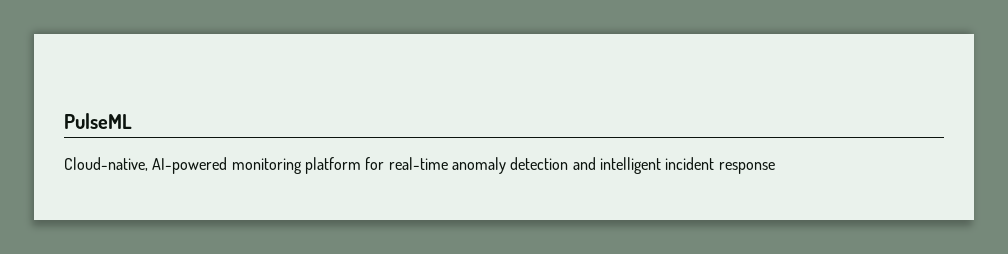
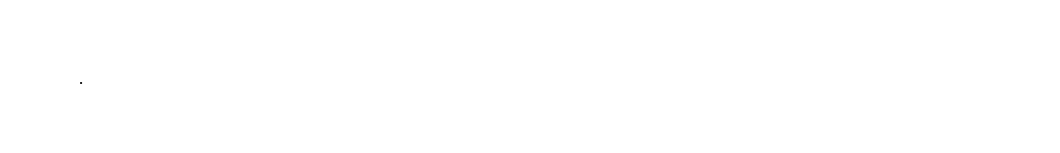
[64,113,132,129] [64,157,775,174] PulseML // Cloud-native, AI-powered monitoring platform for real-time anomaly detection and intelligent incident response -> [79,82,84,84] .

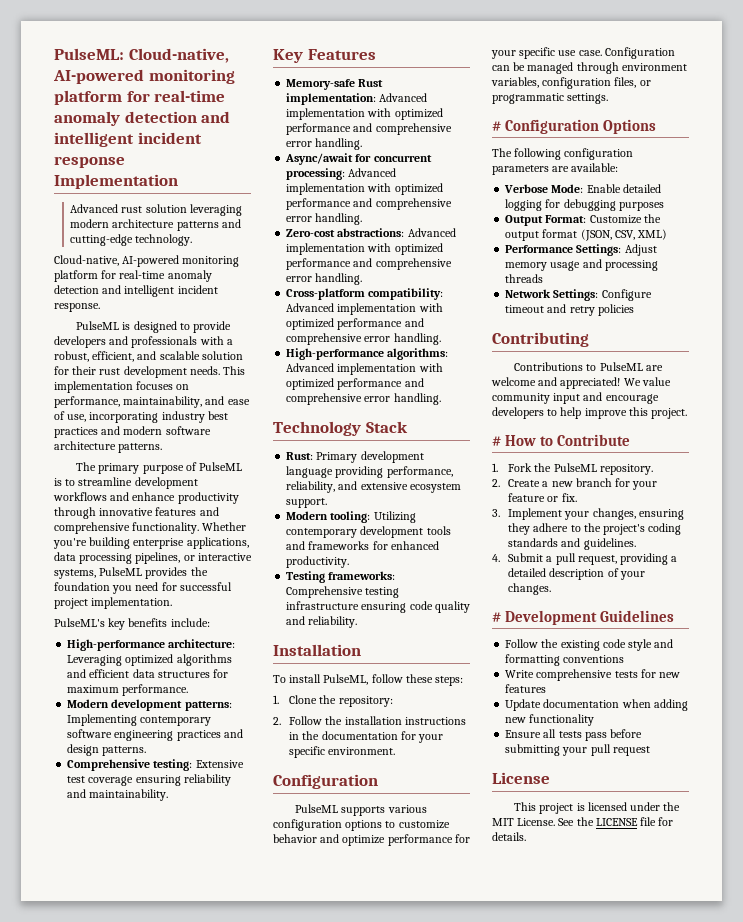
[79,82,84,84] . -> [54,48,229,63] [53,69,235,84] [54,90,226,105] [54,111,231,126] [54,132,202,147] [54,156,125,168] [54,174,178,189] [70,204,242,216] [70,219,241,231] [70,234,193,246] [54,255,240,267] [54,270,212,282] [54,285,218,297] [54,303,100,312] [76,321,231,333] [54,336,233,348] [54,351,243,362] [54,366,246,378] [54,381,190,393] [54,396,250,408] [54,411,228,423] [54,426,211,438] [54,441,163,453] [76,462,242,474] [54,477,198,489] [53,492,239,504] [54,507,219,519] [54,522,247,534] [53,537,249,549] [54,552,252,564] [54,567,208,579] [54,582,232,594] [54,597,173,609] [54,618,210,630] [67,639,236,651] [67,654,232,666] [67,669,229,678] [67,684,189,696] [67,699,232,711] [67,714,212,726] [67,729,243,741] [67,744,147,756] [67,759,244,771] [67,774,231,786] [67,789,169,801] [273,49,376,63] [286,79,384,90] [286,93,428,105] [286,108,443,120] [286,123,452,135] [286,138,363,150] [285,153,432,165] [286,168,397,180] [286,183,443,195] [286,198,452,210] [286,213,363,225] [286,228,456,237] [286,243,443,255] [286,258,452,270] [286,273,363,285] [286,288,444,300] [286,303,443,315] [286,318,424,330] [286,333,441,345] [286,348,449,360] [286,363,443,375] [286,378,424,390] [286,393,441,405] [273,421,408,436] [286,451,424,463] [286,466,453,478] [286,481,461,493] [286,498,328,508] [286,511,416,523] [286,526,451,538] [286,541,439,550] [286,556,350,568] [286,571,396,583] [286,586,400,598] [286,601,470,613] [286,616,358,628] [273,644,361,656] [273,674,464,686] [273,695,393,707] [273,716,466,725] [289,731,444,743] [289,746,396,758] [273,774,378,789] [295,804,427,816] [273,819,450,831] [273,834,470,846] [491,47,675,59] [492,62,687,74] [491,77,651,89] [492,93,609,104] [492,119,657,134] [492,148,634,160] [492,163,619,175] [504,184,661,193] [505,199,664,211] [505,214,661,226] [505,229,668,241] [505,244,657,256] [505,259,658,271] [505,274,544,283] [505,289,652,301] [505,304,634,316] [492,332,589,347] [514,362,663,371] [491,377,671,389] [492,392,659,404] [492,407,688,419] [492,434,631,446] [492,463,653,475] [492,478,658,490] [508,493,577,502] [492,508,684,520] [508,523,682,535] [508,538,636,550] [492,553,678,565] [508,568,645,580] [508,583,552,595] [492,610,675,625] [505,639,674,651] [505,654,625,666] [505,669,681,681] [505,684,547,693] [505,699,688,711] [505,714,595,726] [505,729,643,741] [505,744,650,756] [492,772,550,784] [514,802,681,814] [492,817,674,826] [492,832,526,841] PulseML: Cloud-native, AI-powered monitoring platform for real-time anomaly detection and intelligent incident response Implementation // Advanced rust solution leveraging modern architecture patterns and cutting-edge technology. // Cloud-native, AI-powered monitoring platform for real-time anomaly detection and intelligent incident response. // PulseML is designed to provide developers and professionals with a robust, efficient, and scalable solution for their rust development needs. This implementation focuses on performance, maintainability, and ease of use, incorporating industry best practices and modern software architecture patterns. // The primary purpose of PulseML is to streamline development workflows and enhance productivity through innovative features and comprehensive functionality. Whether you're building enterprise applications, data processing pipelines, or interactive systems, PulseML provides the foundation you need for successful project implementation. // PulseML's key benefits include: // High-performance architecture: Leveraging optimized algorithms and efficient data structures for maximum performance. // Modern development patterns: Implementing contemporary software engineering practices and design patterns. // Comprehensive testing: Extensive test coverage ensuring reliability and maintainability. // Key Features // Memory-safe Rust implementation: Advanced implementation with optimized performance and comprehensive error handling. // Async/await for concurrent processing: Advanced implementation with optimized performance and comprehensive error handling. // Zero-cost abstractions: Advanced implementation with optimized performance and comprehensive error handling. // Cross-platform compatibility: Advanced implementation with optimized performance and comprehensive error handling. // High-performance algorithms: Advanced implementation with optimized performance and comprehensive error handling. // Technology Stack // Rust: Primary development language providing performance, reliability, and extensive ecosystem support. // Modern tooling: Utilizing contemporary development tools and frameworks for enhanced productivity. // Testing frameworks: Comprehensive testing infrastructure ensuring code quality and reliability. // Installation // To install PulseML, follow these steps: // 1. Clone the repository: // 2. Follow the installation instructions in the documentation for your specific environment. // Configuration // PulseML supports various configuration options to customize behavior and optimize performance for your specific use case. Configuration can be managed through environment variables, configuration files, or programmatic settings. // # Configuration Options // The following configuration parameters are available: // Verbose Mode: Enable detailed logging for debugging purposes // Output Format: Customize the output format (JSON, CSV, XML) // Performance Settings: Adjust memory usage and processing threads // Network Settings: Configure timeout and retry policies // Contributing // Contributions to PulseML are welcome and appreciated! We value community input and encourage developers to help improve this project. // # How to Contribute // 1. Fork the PulseML repository. // 2. Create a new branch for your feature or fix. // 3. Implement your changes, ensuring they adhere to the project's coding standards and guidelines. // 4. Submit a pull request, providing a detailed description of your changes. // # Development Guidelines // Follow the existing code style and formatting conventions // Write comprehensive tests for new features // Update documentation when adding new functionality // Ensure all tests pass before submitting your pull request // License // This project is licensed under the MIT License. See the LICENSE file for details.

